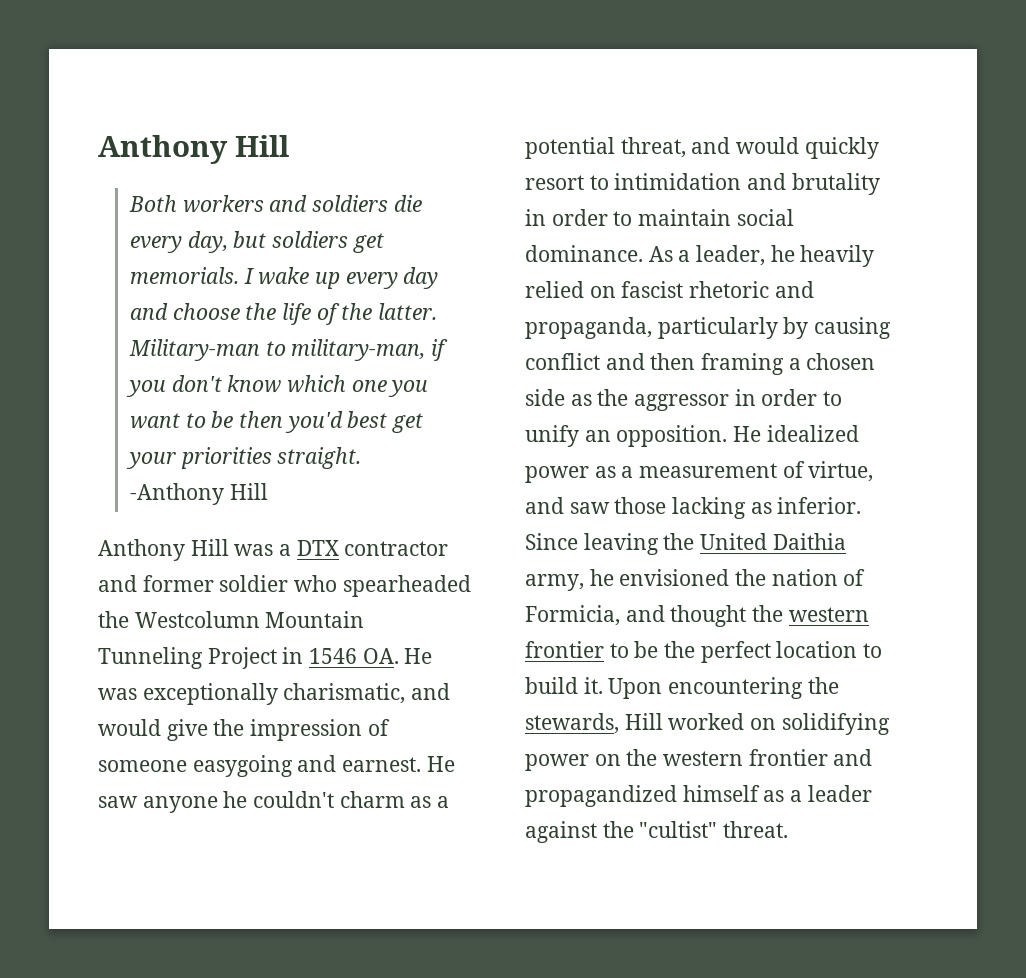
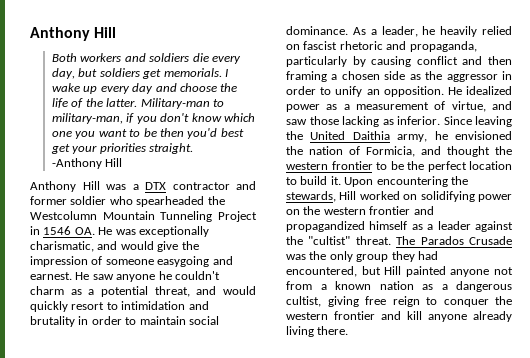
(789, 829) none -> [396,236,512,245] [286,251,438,262] [286,266,513,277] [286,281,512,292] [286,296,512,307] [286,311,512,322] [286,326,349,337] The Parados Crusade was the only group they had encountered, but Hill painted anyone not from a known nation as a dangerous cultist, giving free reign to conquer the western frontier and kill anyone already living there.

